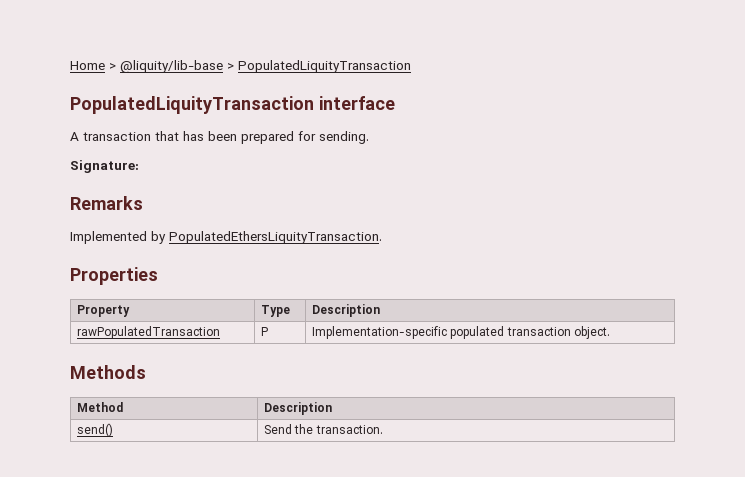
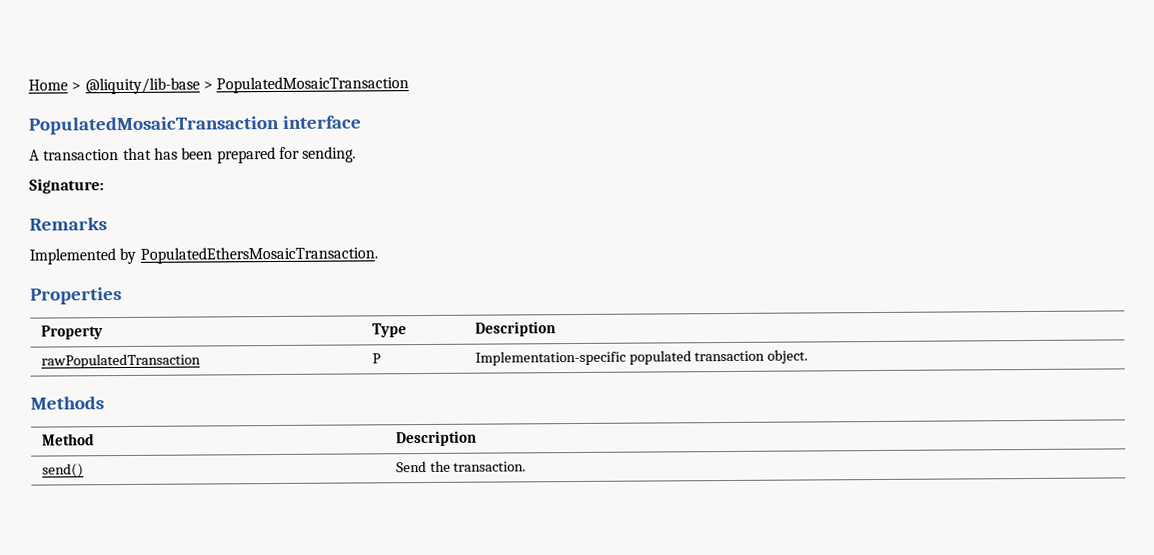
[238,60,411,73] [70,96,314,114] PopulatedLiquityTransaction // PopulatedLiquityTransaction -> [216,76,410,94] [28,115,280,135] PopulatedMosaicTransaction // PopulatedMosaicTransaction
[169,231,382,244] PopulatedEthersLiquityTransaction. -> [139,246,378,264] PopulatedEthersMosaicTransaction.

